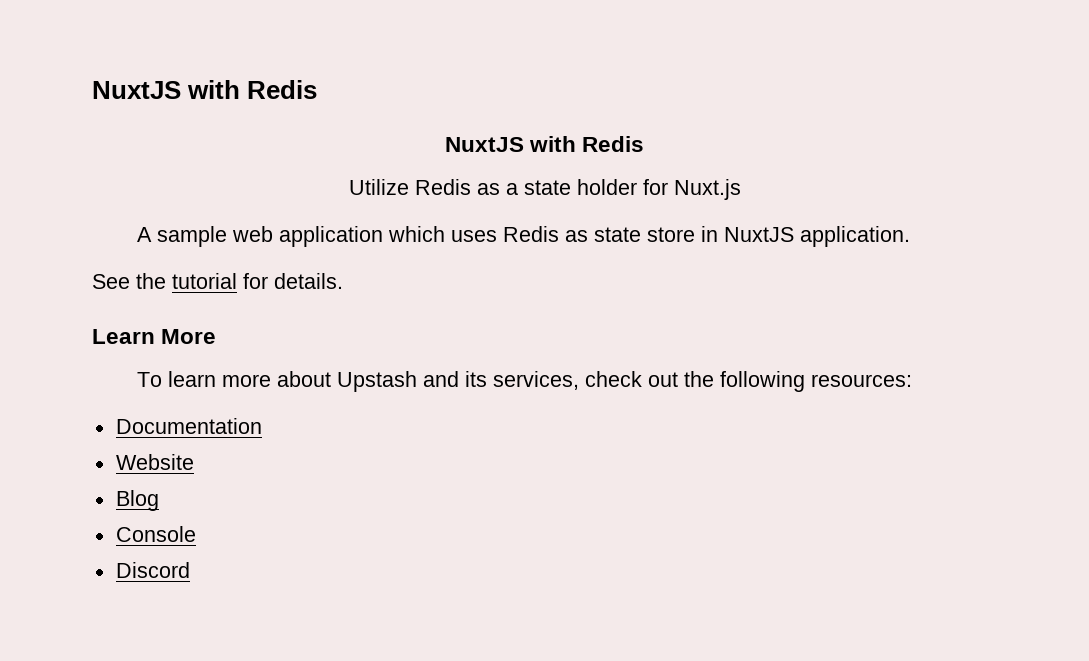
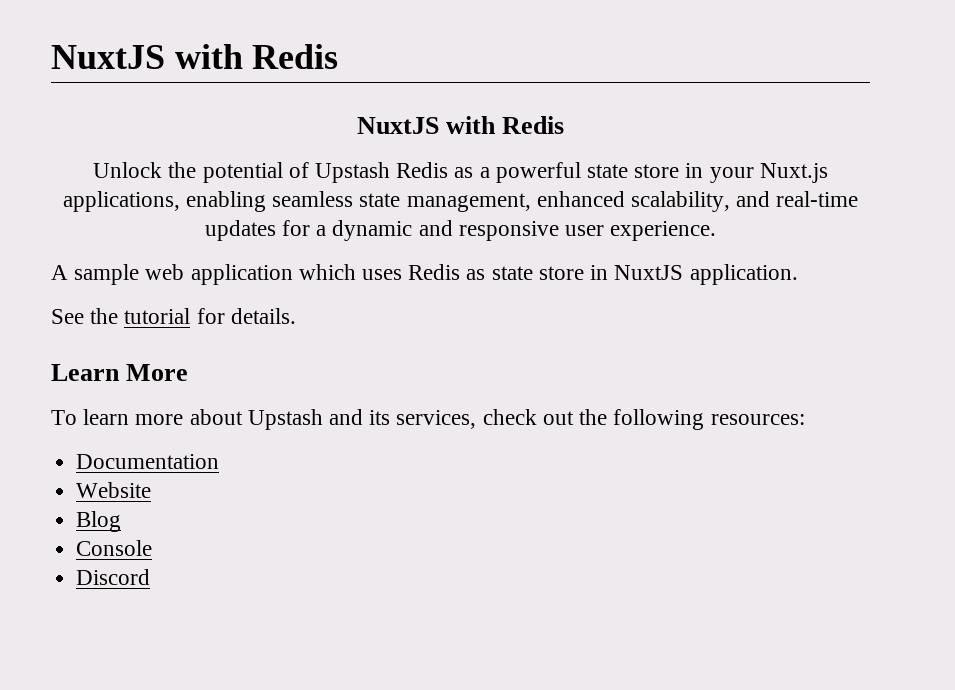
[348,179,741,200] Utilize Redis as a state holder for Nuxt.js -> [93,162,828,183] [62,191,859,212] [204,220,717,241] Unlock the potential of Upstash Redis as a powerful state store in your Nuxt.js applications, enabling seamless state management, enhanced scalability, and real-time updates for a dynamic and responsive user experience.

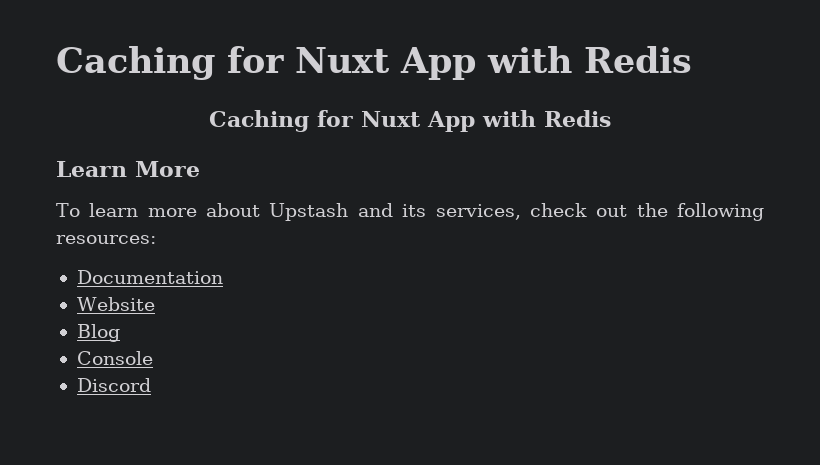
[51,44,339,69] [356,116,565,134] [93,162,828,183] [62,191,859,212] [204,220,717,241] [51,264,798,285] [51,308,296,324] NuxtJS with Redis // NuxtJS with Redis // Unlock the potential of Upstash Redis as a powerful state store in your Nuxt.js applications, enabling seamless state management, enhanced scalability, and real-time updates for a dynamic and responsive user experience. // A sample web application which uses Redis as state store in NuxtJS application. // See the tutorial for details. -> [56,46,692,80] [209,110,611,132] Caching for Nuxt App with Redis // Caching for Nuxt App with Redis

